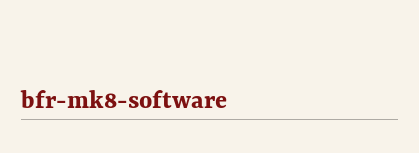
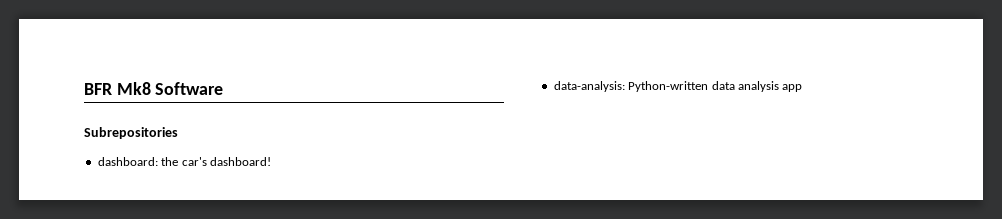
[20,90,227,108] bfr-mk8-software -> [84,82,224,95] [84,127,178,139] [97,157,271,166] [553,81,803,92] BFR Mk8 Software // Subrepositories // dashboard: the car's dashboard! // data-analysis: Python-written data analysis app

